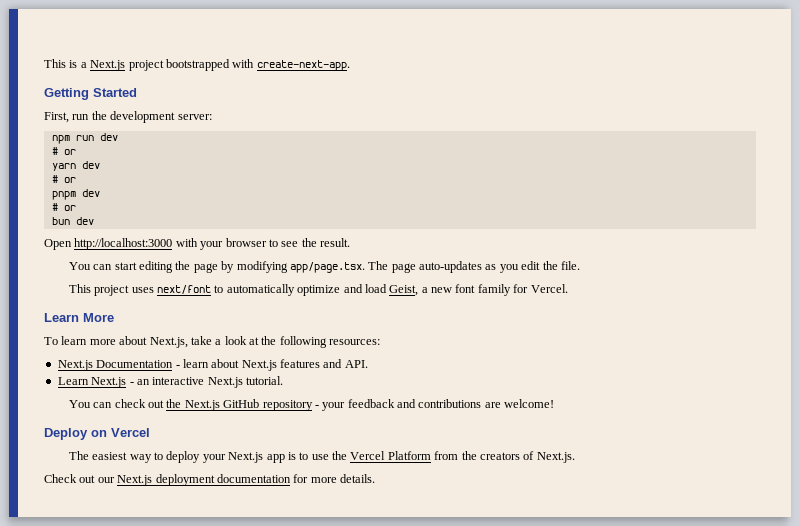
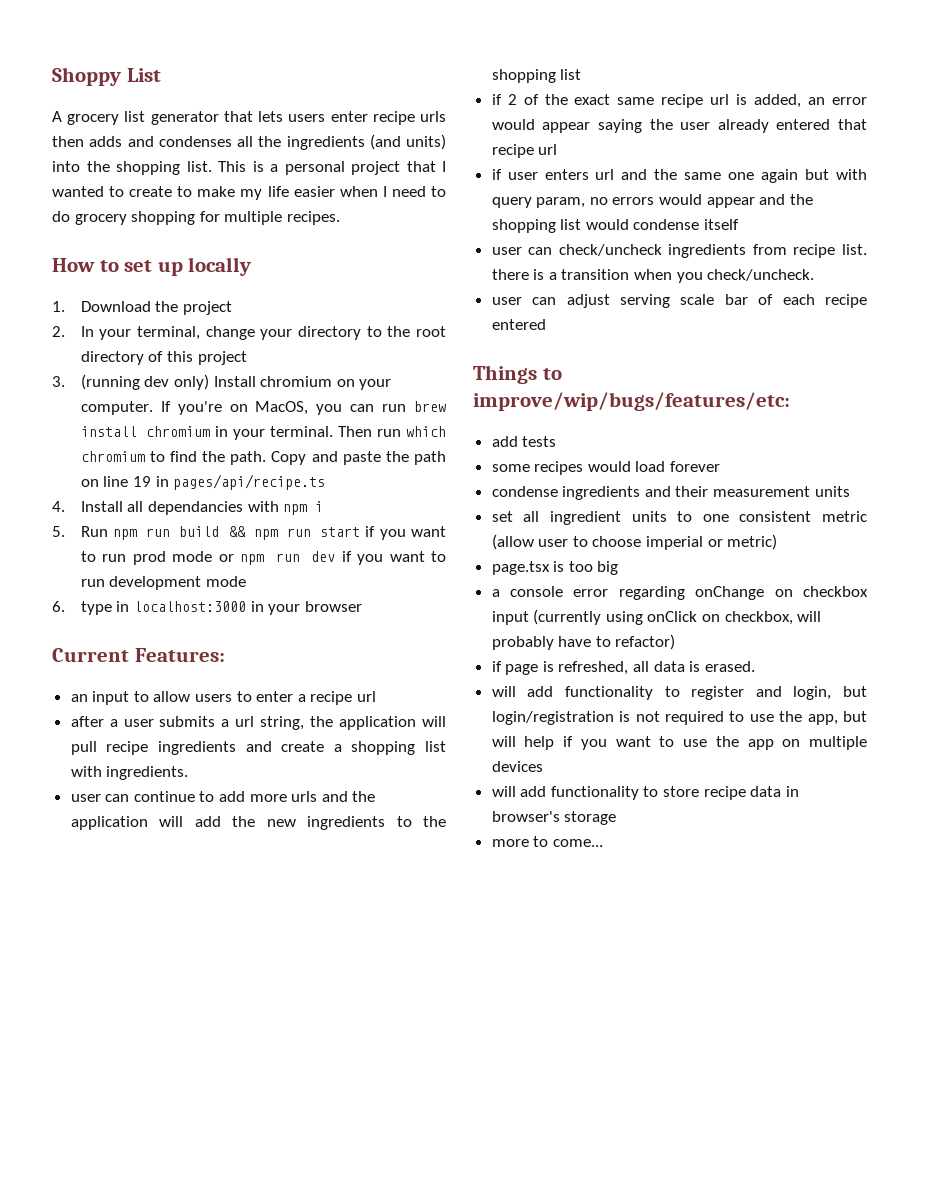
[44,59,350,71] [44,88,137,100] [44,111,212,123] [51,133,118,144] [51,147,76,155] [51,161,100,171] [51,175,76,183] [51,189,100,200] [51,203,76,211] [51,217,94,225] [44,238,350,250] [68,261,580,273] [68,284,568,296] [44,313,114,322] [44,336,381,348] [57,359,368,371] [57,376,283,388] [68,399,555,411] [44,428,150,440] [68,451,575,463] [44,474,375,486] This is a Next.js project bootstrapped with create-next-app. // Getting Started // First, run the development server: // npm run dev // # or // yarn dev // # or // pnpm dev // # or // bun dev // Open http://localhost:3000 with your browser to see the result. // You can start editing the page by modifying app/page.tsx. The page auto-updates as you edit the file. // This project uses next/font to automatically optimize and load Geist, a new font family for Vercel. // Learn More // To learn more about Next.js, take a look at the following resources: // Next.js Documentation - learn about Next.js features and API. // Learn Next.js - an interactive Next.js tutorial. // You can check out the Next.js GitHub repository - your feedback and contributions are welcome! // Deploy on Vercel // The easiest way to deploy your Next.js app is to use the Vercel Platform from the creators of Next.js. // Check out our Next.js deployment documentation for more details. -> [52,67,161,86] [52,111,447,125] [52,134,446,150] [52,161,446,175] [52,186,446,200] [52,211,340,225] [52,257,252,276] [52,301,232,315] [52,326,446,340] [80,351,247,365] [52,374,392,390] [80,401,446,415] [80,426,446,440] [80,451,446,465] [80,474,326,490] [52,501,324,515] [52,526,446,540] [80,551,446,565] [80,576,246,590] [52,601,362,615] [52,648,225,662] [70,691,377,705] [70,716,446,730] [70,741,446,755] [70,766,189,780] [70,791,376,802] [70,816,446,830] [491,69,582,83] [491,94,867,108] [491,119,867,133] [491,144,558,158] [491,169,867,183] [491,194,813,208] [491,219,740,233] [491,244,867,258] [491,269,815,283] [491,294,867,308] [491,319,546,330] [473,365,562,384] [473,392,790,411] [491,436,557,447] [491,461,721,475] [491,486,850,500] [491,511,867,525] [491,534,778,550] [491,561,619,575] [491,586,868,600] [491,609,822,625] [491,634,676,650] [491,661,755,675] [491,686,867,700] [491,711,867,725] [491,736,867,750] [491,761,543,772] [491,786,799,800] [491,811,617,825] [491,836,603,847] Shoppy List // A grocery list generator that lets users enter recipe urls then adds and condenses all the ingredients (and units) into the shopping list. This is a personal project that I wanted to create to make my life easier when I need to do grocery shopping for multiple recipes. // How to set up locally // 1. Download the project // 2. In your terminal, change your directory to the root directory of this project // 3. (running dev only) Install chromium on your computer. If you're on MacOS, you can run brew install chromium in your terminal. Then run which chromium to find the path. Copy and paste the path on line 19 in pages/api/recipe.ts // 4. Install all dependancies with npm i // 5. Run npm run build && npm run start if you want to run prod mode or npm run dev if you want to run development mode // 6. type in localhost:3000 in your browser // Current Features: // an input to allow users to enter a recipe url // after a user submits a url string, the application will pull recipe ingredients and create a shopping list with ingredients. // user can continue to add more urls and the application will add the new ingredients to the shopping list // if 2 of the exact same recipe url is added, an error would appear saying the user already entered that recipe url // if user enters url and the same one again but with query param, no errors would appear and the shopping list would condense itself // user can check/uncheck ingredients from recipe list. there is a transition when you check/uncheck. // user can adjust serving scale bar of each recipe entered // Things to improve/wip/bugs/features/etc: // add tests // some recipes would load forever // condense ingredients and their measurement units // set all ingredient units to one consistent metric (allow user to choose imperial or metric) // page.tsx is too big // a console error regarding onChange on checkbox input (currently using onClick on checkbox, will probably have to refactor) // if page is refreshed, all data is erased. // will add functionality to register and login, but login/registration is not required to use the app, but will help if you want to use the app on multiple devices // will add functionality to store recipe data in browser's storage // more to come...

